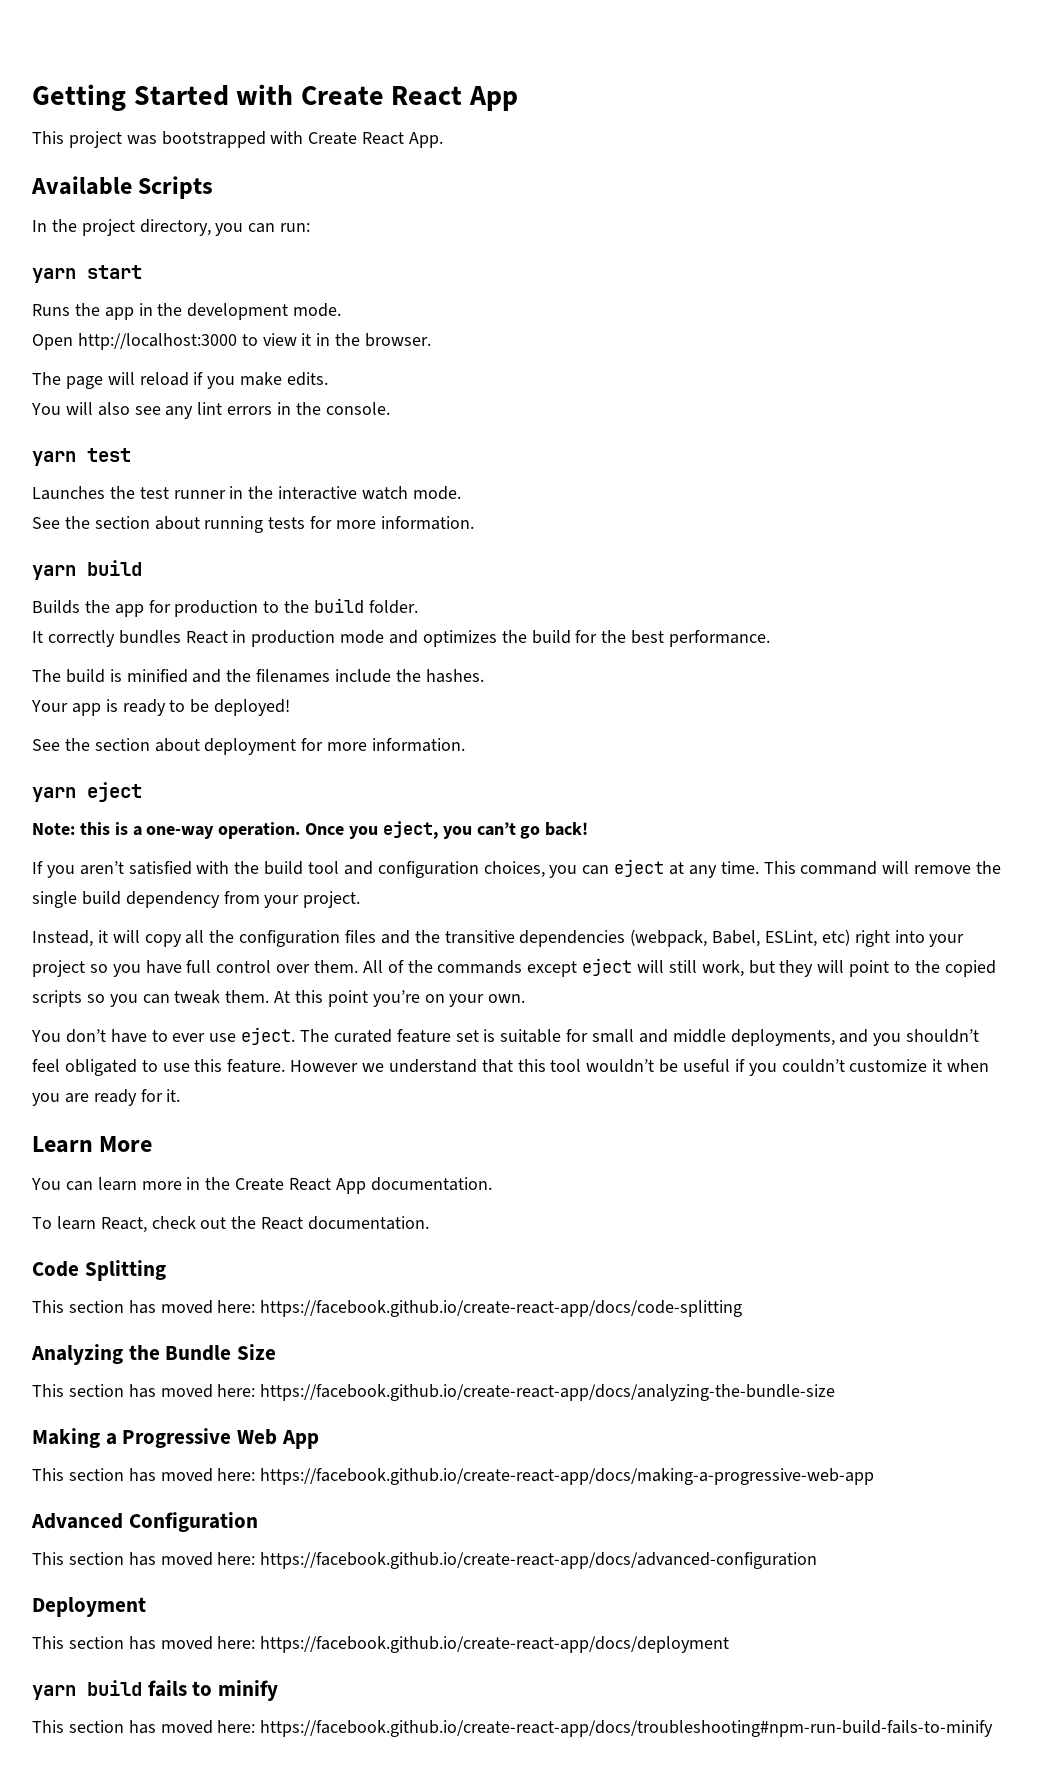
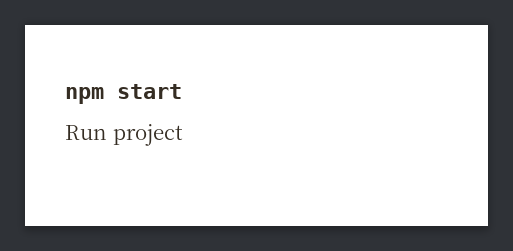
[32,84,518,111] [32,131,444,148] [31,176,214,199] [32,219,311,236] [32,265,142,283] [32,303,342,320] [32,333,432,350] [32,372,329,389] [31,402,390,419] [32,448,131,466] [32,486,461,500] [32,516,474,533] [32,560,142,580] [32,598,418,617] [32,630,771,647] [32,669,484,683] [31,699,291,716] [32,738,466,755] [32,782,142,802] [32,821,589,839] [32,859,1002,878] [32,891,361,908] [32,929,965,947] [32,958,996,977] [32,990,526,1007] [31,1027,980,1046] [32,1059,990,1076] [32,1089,181,1106] [32,1136,153,1153] [31,1177,492,1194] [32,1216,430,1233] [32,1260,166,1281] [32,1300,743,1317] [31,1344,277,1365] [32,1384,836,1401] [32,1428,319,1449] [32,1468,875,1485] [31,1512,258,1532] [32,1552,818,1569] [32,1597,146,1617] [32,1636,730,1653] [32,1680,279,1701] [32,1720,994,1737] Getting Started with Create React App // This project was bootstrapped with Create React App. // Available Scripts // In the project directory, you can run: // yarn start // Runs the app in the development mode. // Open http://localhost:3000 to view it in the browser. // The page will reload if you make edits. // You will also see any lint errors in the console. // yarn test // Launches the test runner in the interactive watch mode. // See the section about running tests for more information. // yarn build // Builds the app for production to the build folder. // It correctly bundles React in production mode and optimizes the build for the best performance. // The build is minified and the filenames include the hashes. // Your app is ready to be deployed! // See the section about deployment for more information. // yarn eject // Note: this is a one-way operation. Once you eject, you can’t go back! // If you aren’t satisfied with the build tool and configuration choices, you can eject at any time. This command will remove the single build dependency from your project. // Instead, it will copy all the configuration files and the transitive dependencies (webpack, Babel, ESLint, etc) right into your project so you have full control over them. All of the commands except eject will still work, but they will point to the copied scripts so you can tweak them. At this point you’re on your own. // You don’t have to ever use eject. The curated feature set is suitable for small and middle deployments, and you shouldn’t feel obligated to use this feature. However we understand that this tool wouldn’t be useful if you couldn’t customize it when you are ready for it. // Learn More // You can learn more in the Create React App documentation. // To learn React, check out the React documentation. // Code Splitting // This section has moved here: https://facebook.github.io/create-react-app/docs/code-splitting // Analyzing the Bundle Size // This section has moved here: https://facebook.github.io/create-react-app/docs/analyzing-the-bundle-size // Making a Progressive Web App // This section has moved here: https://facebook.github.io/create-react-app/docs/making-a-progressive-web-app // Advanced Configuration // This section has moved here: https://facebook.github.io/create-react-app/docs/advanced-configuration // Deployment // This section has moved here: https://facebook.github.io/create-react-app/docs/deployment // yarn build fails to minify // This section has moved here: https://facebook.github.io/create-react-app/docs/troubleshooting#npm-run-build-fails-to-minify -> [65,84,182,104] [65,124,183,146] npm start // Run project

